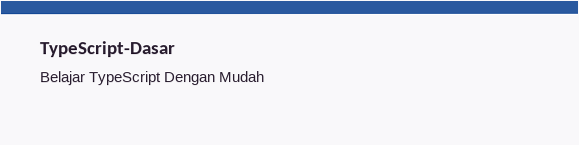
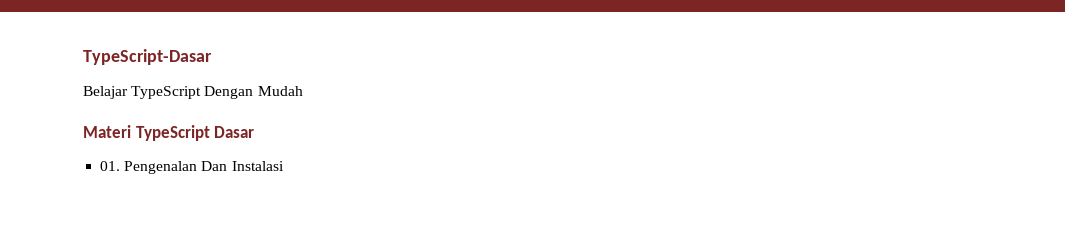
(266, 77) none -> [83,125,255,141] [100,161,284,174] // Materi TypeScript Dasar // 01. Pengenalan Dan Instalasi

